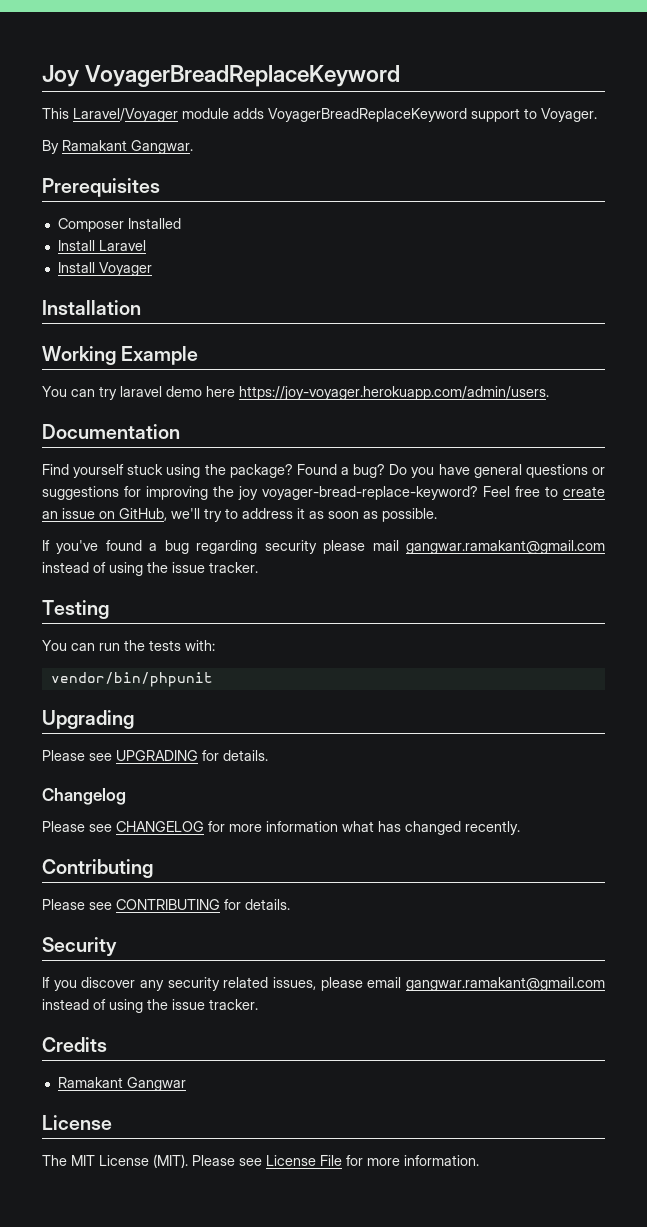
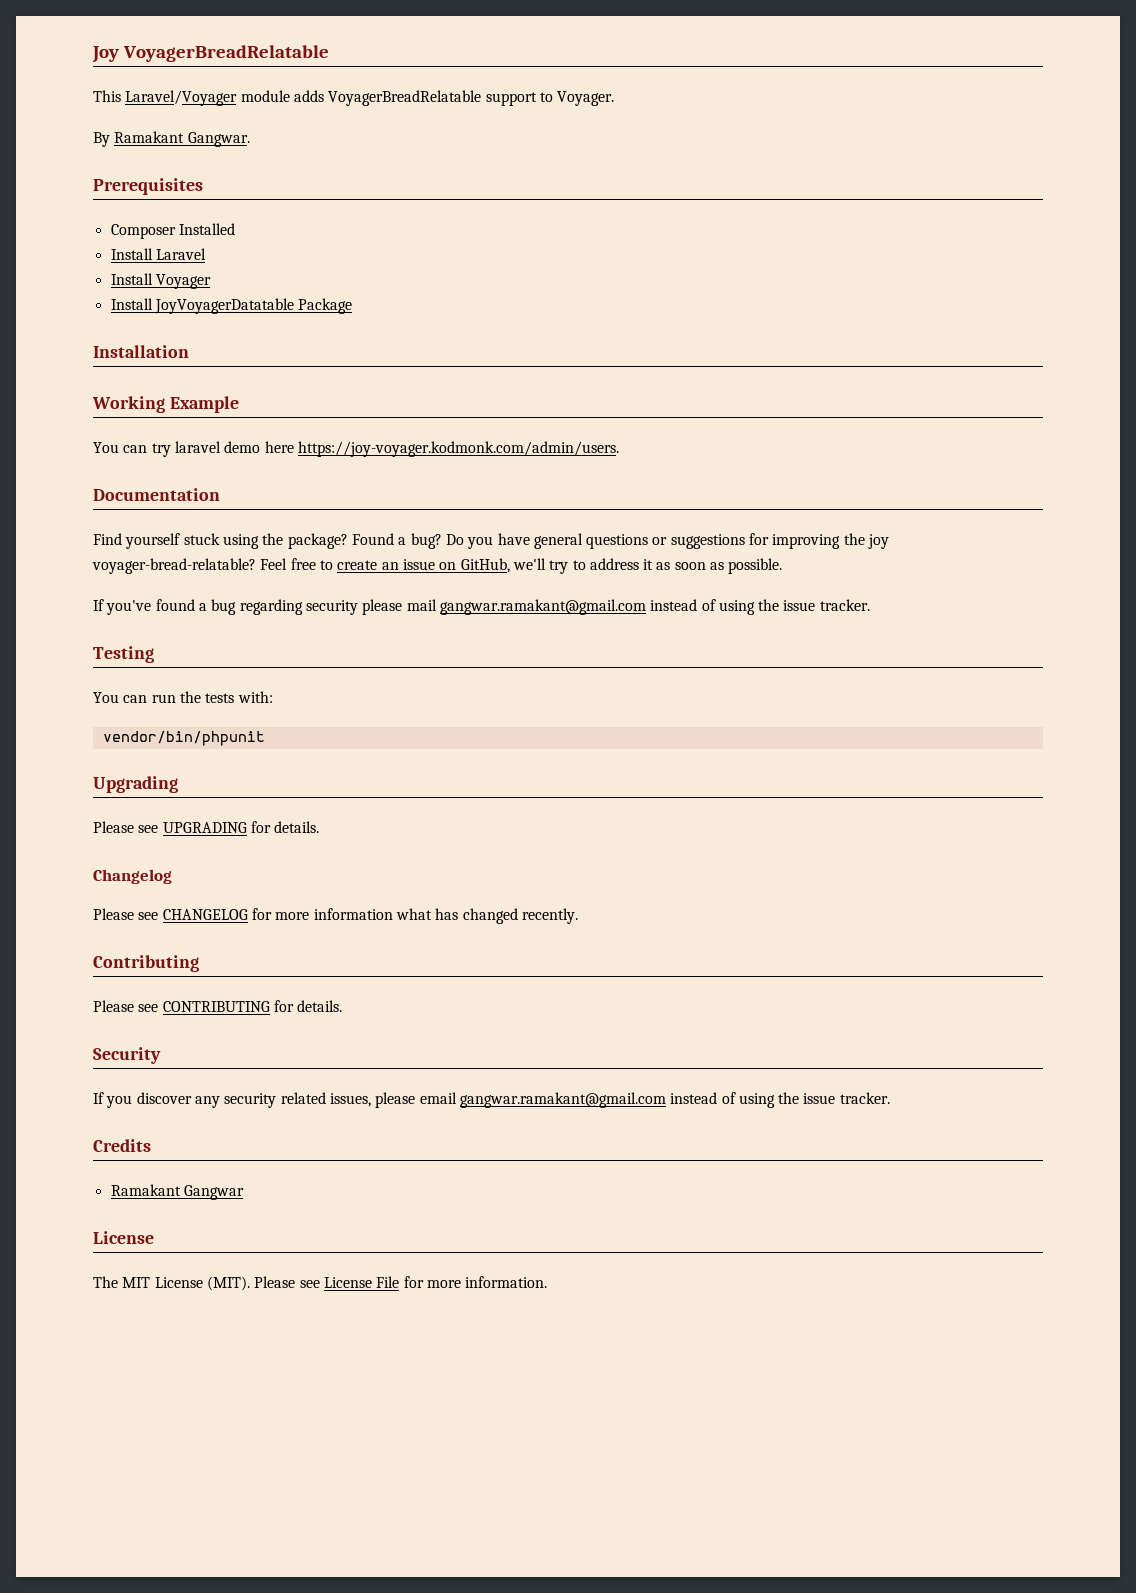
[85,65,401,87] VoyagerBreadReplaceKeyword -> [122,45,329,62] VoyagerBreadRelatable
[268,108,467,122] VoyagerBreadReplaceKeyword -> [328,90,482,106] VoyagerBreadRelatable
(152, 269) none -> [110,298,353,314] // Install JoyVoyagerDatatable Package
[239,386,549,400] https://joy-voyager.herokuapp.com/admin/users. -> [297,441,619,457] https://joy-voyager.kodmonk.com/admin/users.
[262,486,478,500] voyager-bread-replace-keyword? -> [92,558,256,574] voyager-bread-relatable?

